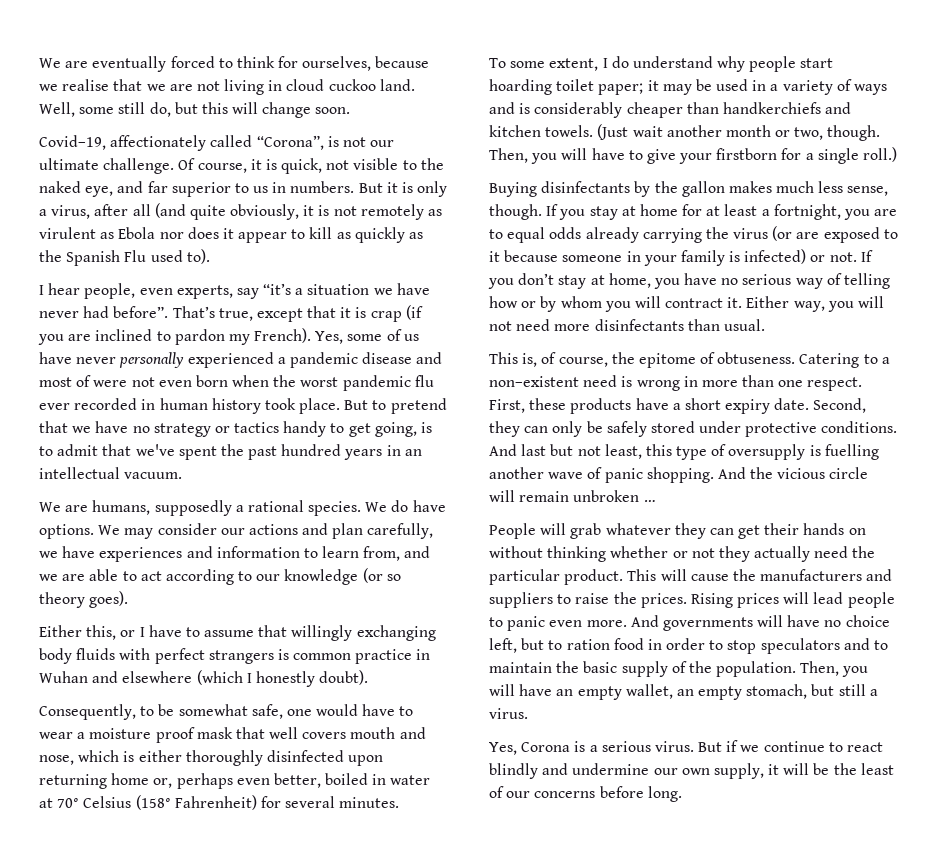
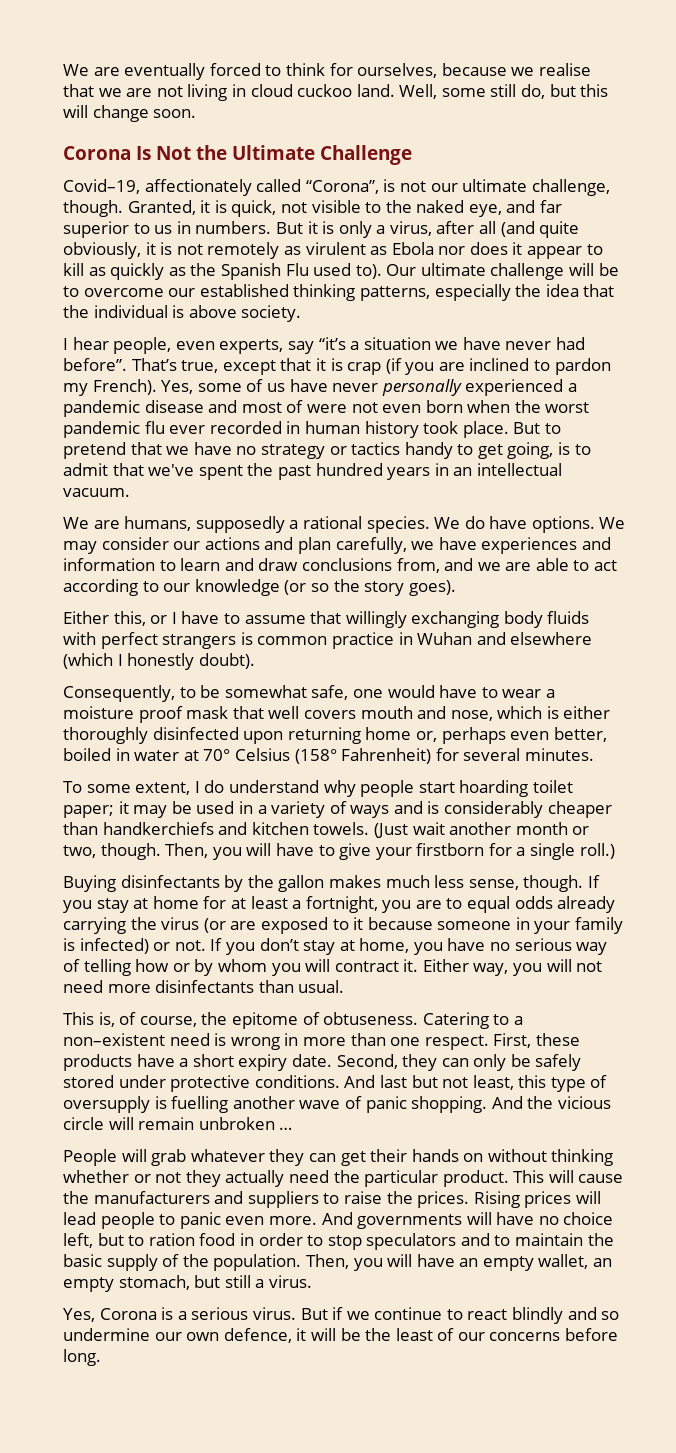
(351, 110) none -> [63,145,412,165] // Corona Is Not the Ultimate Challenge
[103,158,247,174] challenge. Of course, -> [531,179,610,196] [63,200,196,217] challenge, though. Granted,
(210, 256) none -> [386,263,619,280] [63,284,615,301] [63,305,302,322] Our ultimate challenge will be to overcome our established thinking patterns, especially the idea that the individual is above society.
(360, 552) none -> [224,558,392,571] and draw conclusions
[39,592,85,608] theory -> [333,579,405,596] the story
(569, 769) none -> [601,1311,620,1320] so
[713,763,764,779] supply, -> [223,1328,292,1343] defence,

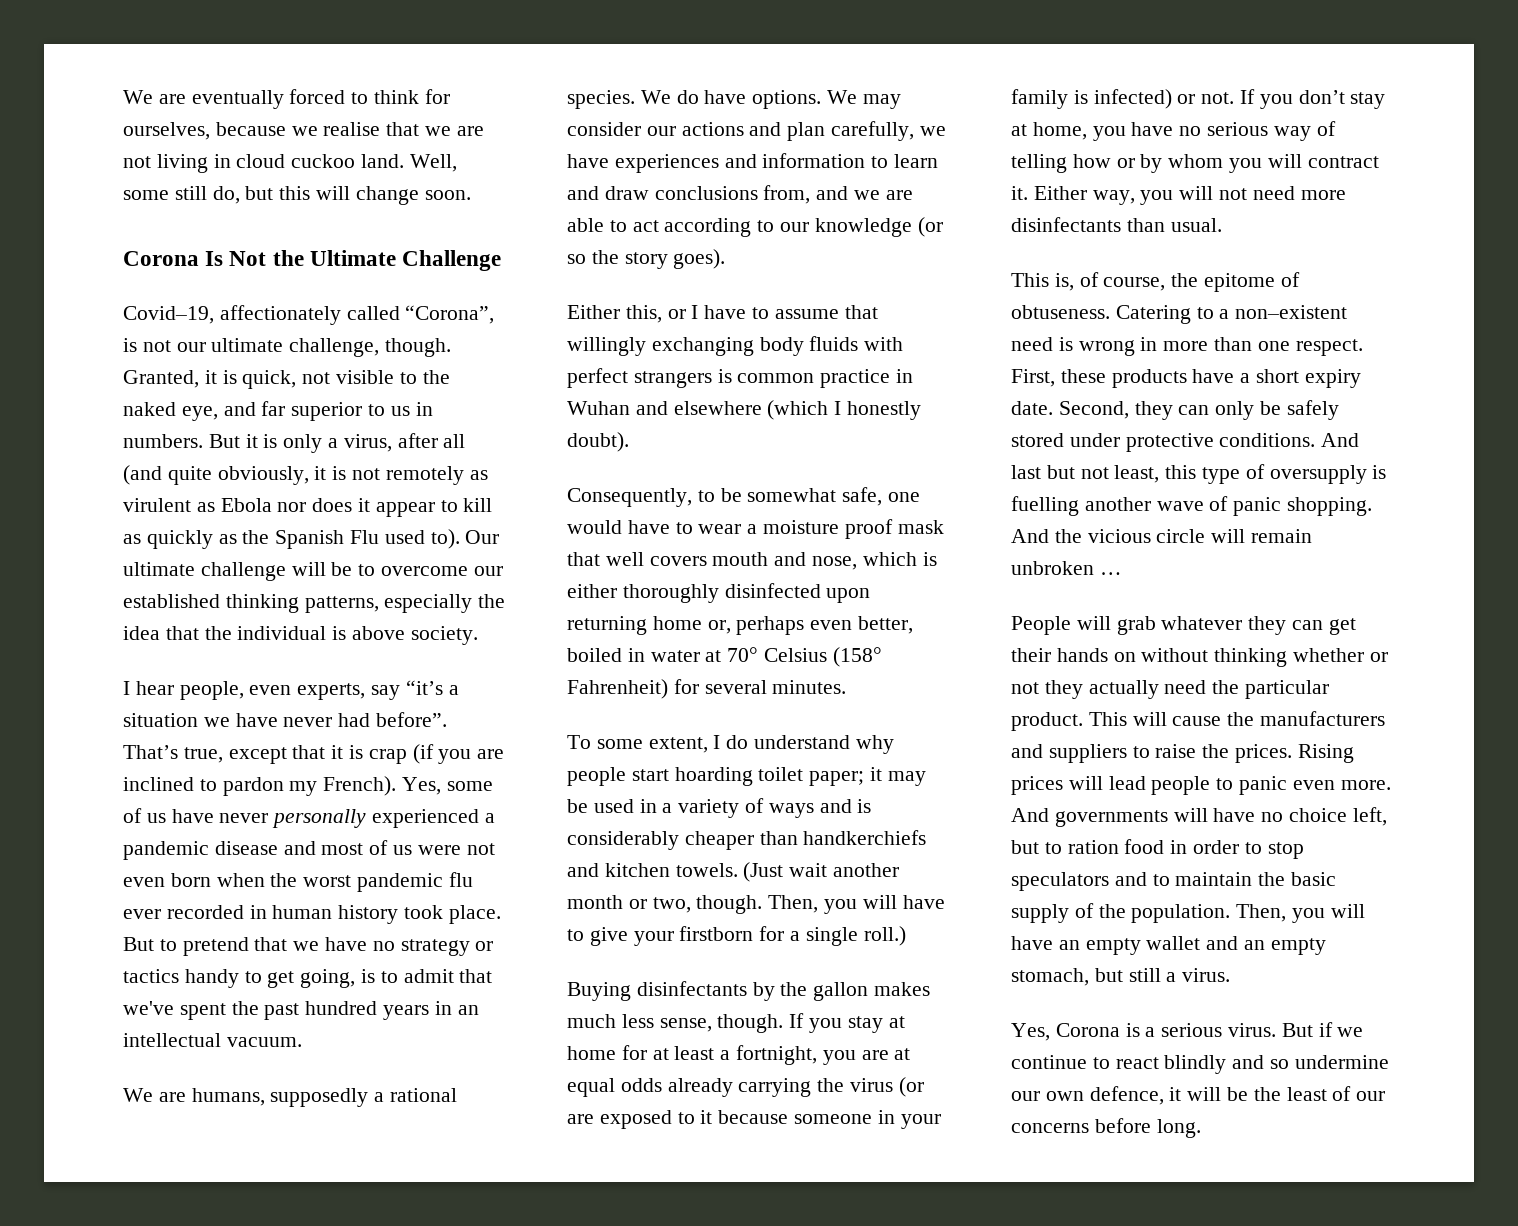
(304, 406) none -> [393,845,413,855] us
[446,898,463,909] to -> [894,1048,911,1060] at
[538,1254,589,1269] wallet, -> [1146,936,1239,950] wallet and

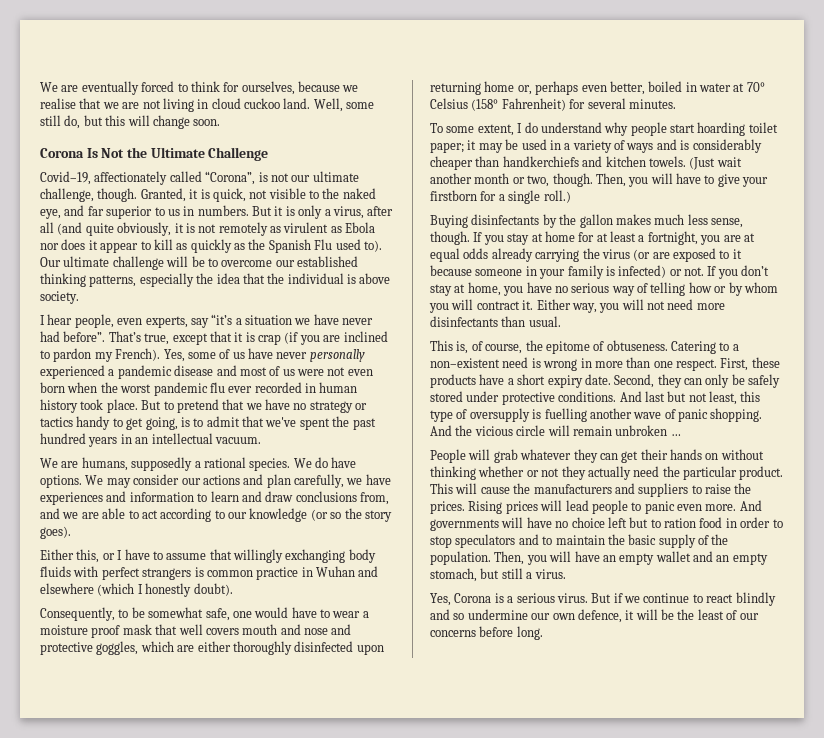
[812,552,937,570] nose, which is -> [304,624,352,635] [40,641,195,655] nose and protective goggles, which are
[1352,807,1387,826] left, -> [607,517,627,528] left

